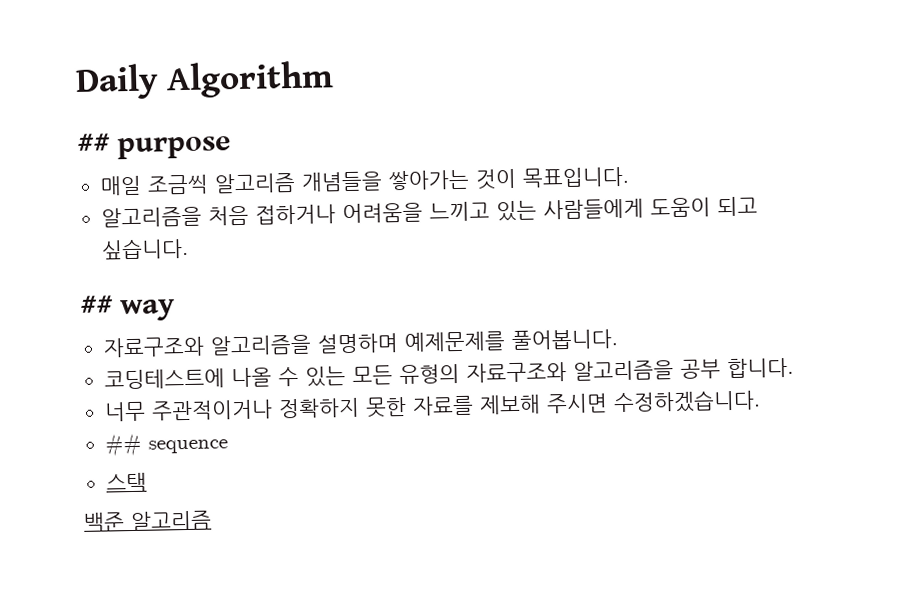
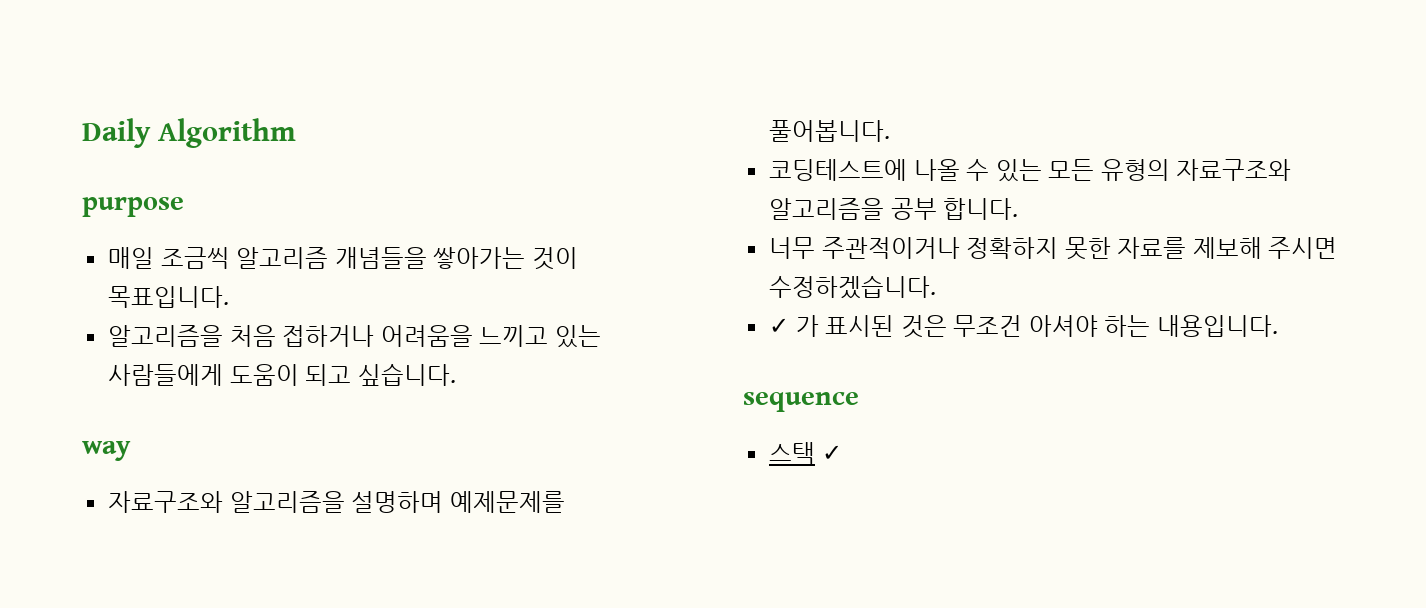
[76,133,111,153] ## -> (297, 133) none
[79,295,114,315] ## -> (456, 374) none
[104,432,142,457] ## -> [769,315,1278,338] ✓ 가 표시된 것은 무조건 아셔야 하는 내용입니다. //
[83,510,212,532] // 백준 알고리즘 -> [821,445,842,461] ✓

